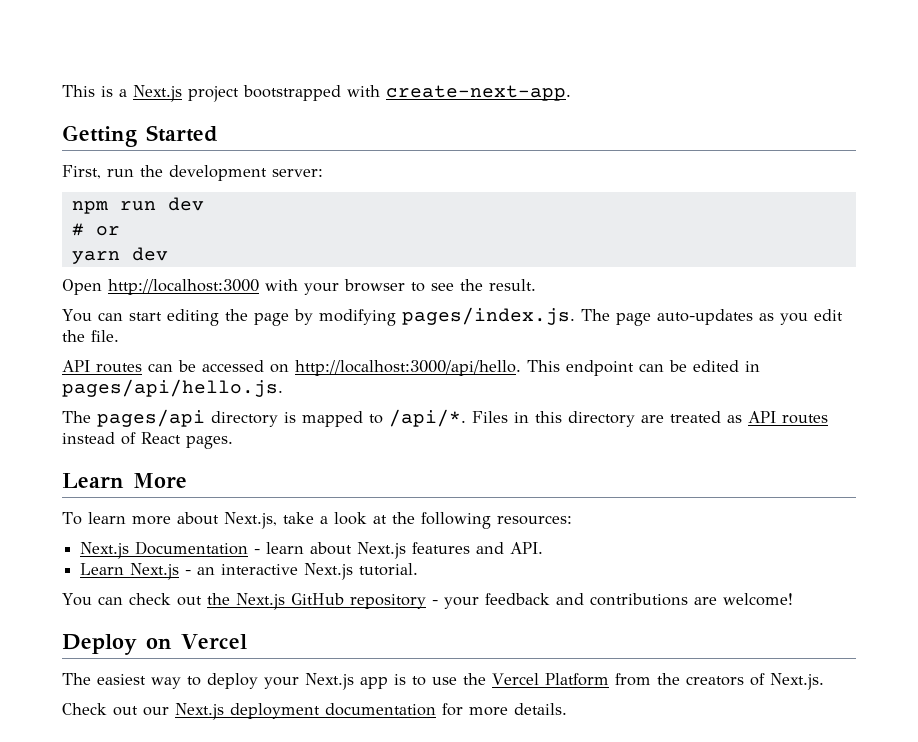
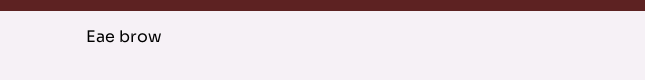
[62,85,571,102] [62,125,218,147] [62,165,323,181] [71,197,204,214] [71,223,120,236] [71,247,168,264] [62,279,536,295] [62,307,843,326] [62,330,119,342] [62,360,760,376] [62,379,283,397] [62,409,828,427] [62,432,233,449] [62,473,187,488] [62,512,572,529] [80,541,544,559] [80,563,419,580] [62,593,793,610] [62,634,247,655] [62,673,824,690] [62,703,567,720] This is a Next.js project bootstrapped with create-next-app. // Getting Started // First, run the development server: // npm run dev // # or // yarn dev // Open http://localhost:3000 with your browser to see the result. // You can start editing the page by modifying pages/index.js. The page auto-updates as you edit the file. // API routes can be accessed on http://localhost:3000/api/hello. This endpoint can be edited in pages/api/hello.js. // The pages/api directory is mapped to /api/*. Files in this directory are treated as API routes instead of React pages. // Learn More // To learn more about Next.js, take a look at the following resources: // Next.js Documentation - learn about Next.js features and API. // Learn Next.js - an interactive Next.js tutorial. // You can check out the Next.js GitHub repository - your feedback and contributions are welcome! // Deploy on Vercel // The easiest way to deploy your Next.js app is to use the Vercel Platform from the creators of Next.js. // Check out our Next.js deployment documentation for more details. -> [86,30,163,43] Eae brow

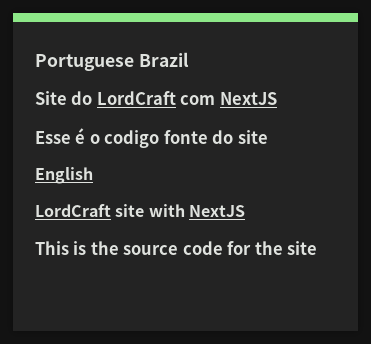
[86,30,163,43] Eae brow -> [35,52,189,71] [35,91,277,105] [35,128,268,148] [35,167,93,184] [35,204,245,217] [35,241,318,255] Portuguese Brazil // Site do LordCraft com NextJS // Esse é o codigo fonte do site // English // LordCraft site with NextJS // This is the source code for the site

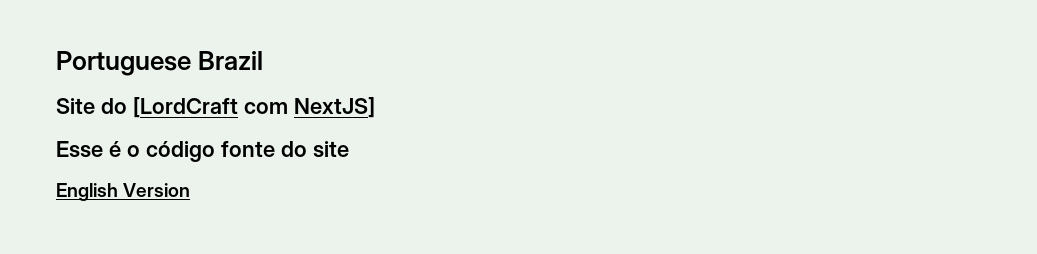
[96,91,277,105] LordCraft com NextJS -> [132,97,375,118] [LordCraft com NextJS]
[104,130,160,148] codigo -> [145,141,215,162] código
[35,204,245,217] [35,241,318,255] // LordCraft site with NextJS // This is the source code for the site -> [123,183,191,197] Version

